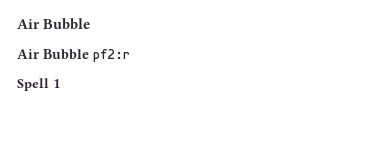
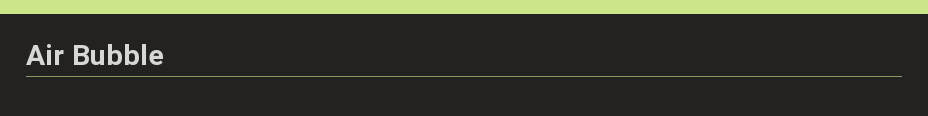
[17,18,91,30] [17,49,130,62] [17,78,60,91] Air Bubble // Air Bubble pf2:r // Spell 1 -> [26,44,164,65] Air Bubble

